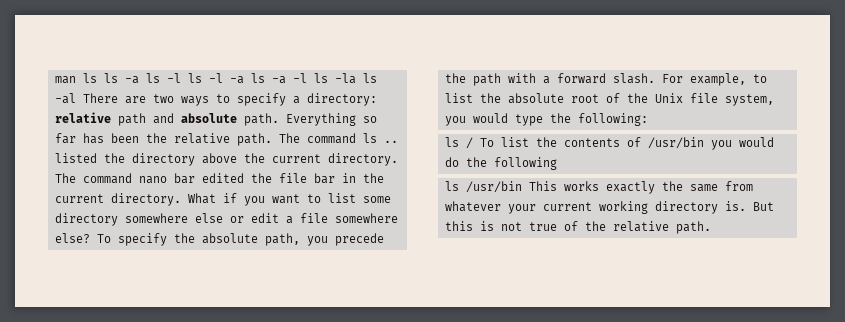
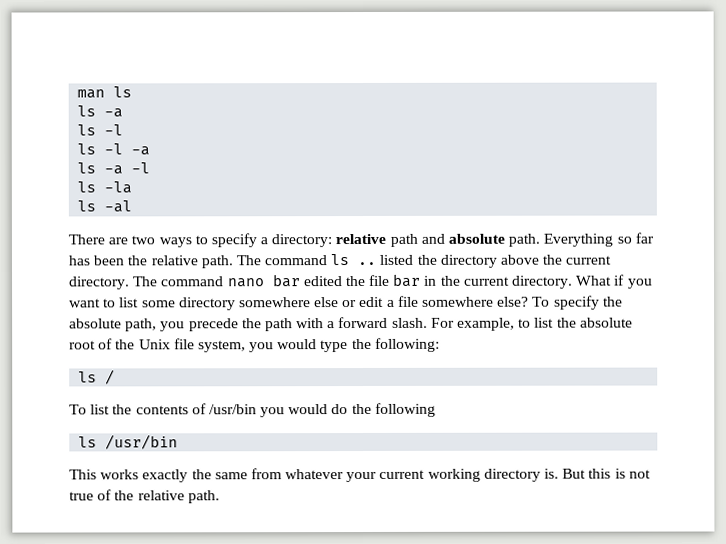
[104,73,182,84] ls -a ls -l -> [77,105,124,118] [77,124,124,136] // ls -a // ls -l //
(245, 80) none -> (151, 151) //
(308, 78) none -> (151, 168) //
(357, 78) none -> (133, 187) //
(77, 98) none -> (133, 206) //
(474, 143) none -> (116, 377) //
(523, 187) none -> (179, 442) //

